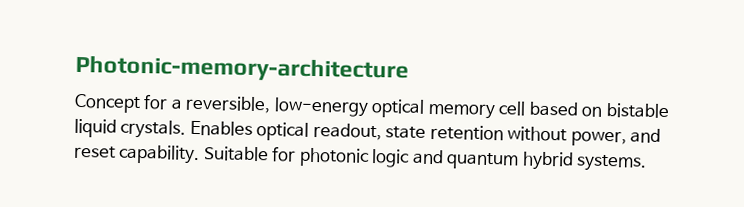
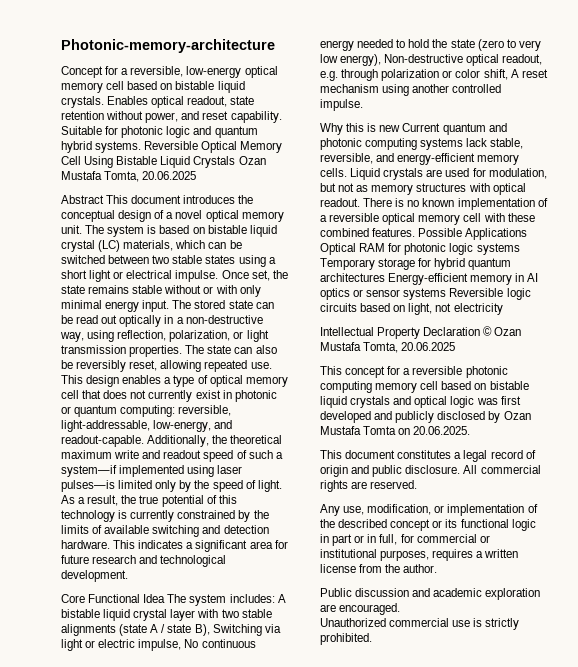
(648, 163) none -> [144,141,283,153] [61,156,266,168] [61,171,197,182] [61,195,254,204] [61,210,284,222] [61,225,277,237] [61,240,242,252] [61,255,276,267] [61,270,288,282] [61,285,261,297] [61,300,274,312] [61,315,263,327] [60,330,269,342] [61,345,277,357] [61,360,272,372] [61,375,288,387] [61,390,277,402] [61,405,232,417] [61,420,233,432] [61,435,283,447] [61,450,283,462] [61,465,243,477] [61,480,282,492] [61,495,237,507] [61,510,269,522] [61,525,269,537] [61,540,288,552] [61,555,227,567] [61,570,128,582] [61,594,286,606] [61,609,272,621] [61,624,281,636] [61,639,256,651] [320,39,541,51] [320,54,543,66] [320,69,548,81] [320,84,502,96] [320,99,363,111] [320,123,507,135] [320,138,524,150] [320,153,520,165] [320,168,547,180] [320,183,526,195] [320,198,548,210] [320,213,535,225] [320,228,528,240] [320,243,520,255] [320,258,512,270] [320,273,539,285] [320,288,531,300] [320,303,503,315] [320,326,522,339] [320,342,456,353] [320,366,508,378] [320,381,529,393] [320,396,521,408] [320,411,531,423] [320,426,471,435] [320,450,536,462] [320,465,541,477] [320,480,418,492] [320,504,538,516] [320,519,536,531] [320,534,490,546] [320,549,519,561] [320,564,438,573] [320,588,541,600] [320,603,401,615] [320,618,520,630] [320,633,372,645] Reversible Optical Memory Cell Using Bistable Liquid Crystals Ozan Mustafa Tomta, 20.06.2025 // Abstract This document introduces the conceptual design of a novel optical memory unit. The system is based on bistable liquid crystal (LC) materials, which can be switched between two stable states using a short light or electrical impulse. Once set, the state remains stable without or with only minimal energy input. The stored state can be read out optically in a non-destructive way, using reflection, polarization, or light transmission properties. The state can also be reversibly reset, allowing repeated use. This design enables a type of optical memory cell that does not currently exist in photonic or quantum computing: reversible, light-addressable, low-energy, and readout-capable. Additionally, the theoretical maximum write and readout speed of such a system—if implemented using laser pulses—is limited only by the speed of light. As a result, the true potential of this technology is currently constrained by the limits of available switching and detection hardware. This indicates a significant area for future research and technological development. // Core Functional Idea The system includes: A bistable liquid crystal layer with two stable alignments (state A / state B), Switching via light or electric impulse, No continuous energy needed to hold the state (zero to very low energy), Non-destructive optical readout, e.g. through polarization or color shift, A reset mechanism using another controlled impulse. // Why this is new Current quantum and photonic computing systems lack stable, reversible, and energy-efficient memory cells. Liquid crystals are used for modulation, but not as memory structures with optical readout. There is no known implementation of a reversible optical memory cell with these combined features. Possible Applications Optical RAM for photonic logic systems Temporary storage for hybrid quantum architectures Energy-efficient memory in AI optics or sensor systems Reversible logic circuits based on light, not electricity // Intellectual Property Declaration © Ozan Mustafa Tomta, 20.06.2025 // This concept for a reversible photonic computing memory cell based on bistable liquid crystals and optical logic was first developed and publicly disclosed by Ozan Mustafa Tomta on 20.06.2025. // This document constitutes a legal record of origin and public disclosure. All commercial rights are reserved. // Any use, modification, or implementation of the described concept or its functional logic in part or in full, for commercial or institutional purposes, requires a written license from the author. // Public discussion and academic exploration are encouraged. // Unauthorized commercial use is strictly prohibited.

